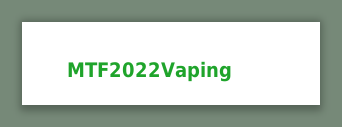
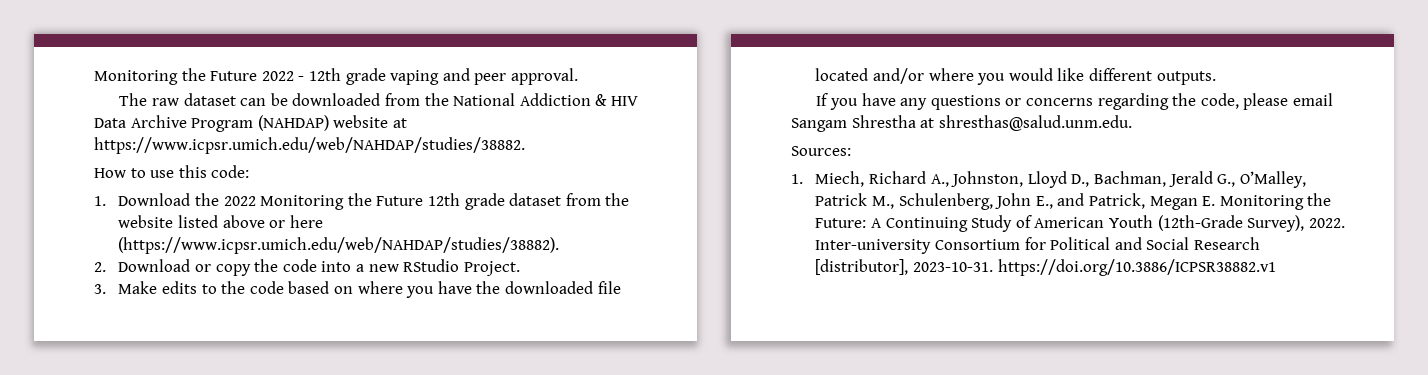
[67,61,232,82] MTF2022Vaping -> [94,68,578,85] [119,93,638,106] [94,115,407,132] [94,137,525,154] [94,165,250,178] [94,193,630,210] [118,215,323,228] [118,237,560,254] [94,259,520,276] [94,281,621,298] [815,68,1216,85] [816,93,1333,110] [791,115,1132,132] [791,146,851,156] [791,171,1306,188] [815,193,1332,210] [815,215,1345,232] [815,237,1260,254] [815,259,1276,276] Monitoring the Future 2022 - 12th grade vaping and peer approval. // The raw dataset can be downloaded from the National Addiction & HIV Data Archive Program (NAHDAP) website at https://www.icpsr.umich.edu/web/NAHDAP/studies/38882. // How to use this code: // 1. Download the 2022 Monitoring the Future 12th grade dataset from the website listed above or here (https://www.icpsr.umich.edu/web/NAHDAP/studies/38882). // 2. Download or copy the code into a new RStudio Project. // 3. Make edits to the code based on where you have the downloaded file located and/or where you would like different outputs. // If you have any questions or concerns regarding the code, please email Sangam Shrestha at shresthas@salud.unm.edu. // Sources: // 1. Miech, Richard A., Johnston, Lloyd D., Bachman, Jerald G., O’Malley, Patrick M., Schulenberg, John E., and Patrick, Megan E. Monitoring the Future: A Continuing Study of American Youth (12th-Grade Survey), 2022. Inter-university Consortium for Political and Social Research [distributor], 2023-10-31. https://doi.org/10.3886/ICPSR38882.v1

